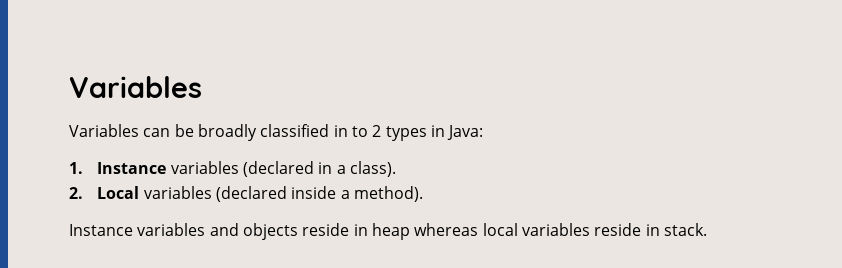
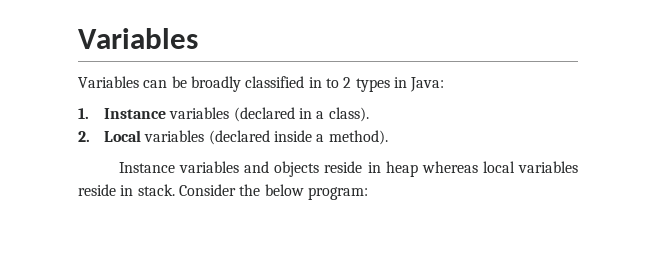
(707, 229) none -> [178,184,368,200] Consider the below program:

